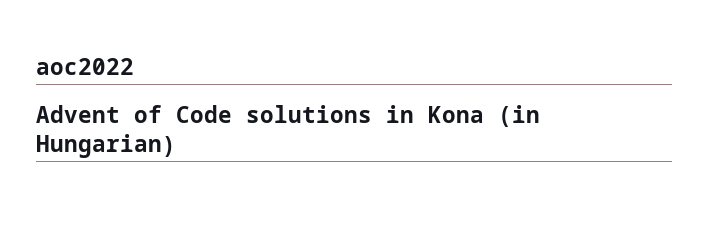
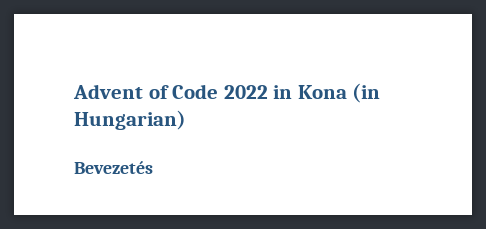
[36,58,134,75] aoc2022 // -> (73, 91) none
[246,105,372,123] solutions -> [223,85,268,99] 2022
(176, 146) none -> [74,161,153,174] // Bevezetés

